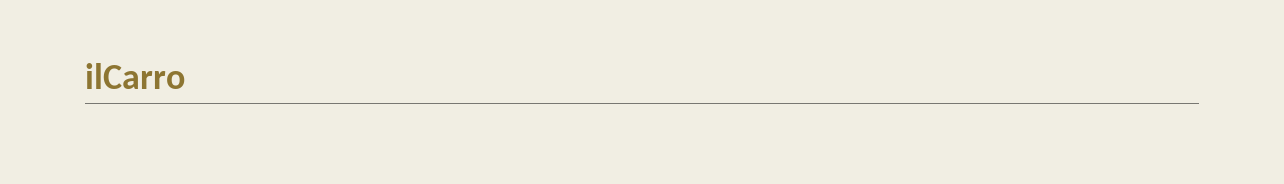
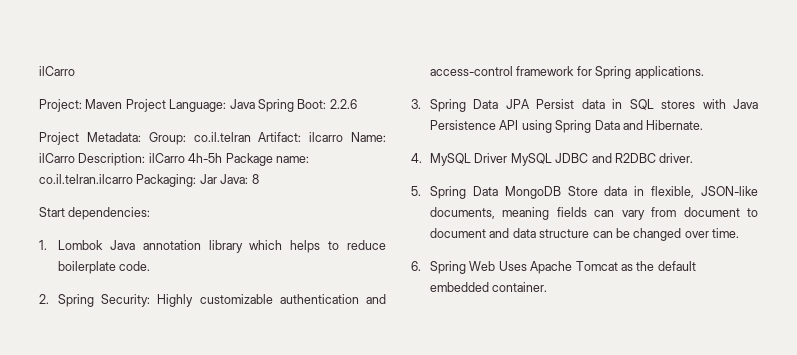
[85,63,185,89] ilCarro -> [39,66,75,76] [39,99,357,112] [39,132,386,145] [39,153,309,166] [39,174,259,187] [39,207,151,220] [39,240,386,253] [58,261,151,274] [39,294,386,307] [430,66,704,79] [411,99,758,112] [430,120,704,133] [411,153,694,166] [411,186,758,199] [430,207,758,220] [430,228,740,241] [411,261,696,274] [430,282,548,292] ilCarro // Project: Maven Project Language: Java Spring Boot: 2.2.6 // Project Metadata: Group: co.il.telran Artifact: ilcarro Name: ilCarro Description: ilCarro 4h-5h Package name: co.il.telran.ilcarro Packaging: Jar Java: 8 // Start dependencies: // 1. Lombok Java annotation library which helps to reduce boilerplate code. // 2. Spring Security: Highly customizable authentication and access-control framework for Spring applications. // 3. Spring Data JPA Persist data in SQL stores with Java Persistence API using Spring Data and Hibernate. // 4. MySQL Driver MySQL JDBC and R2DBC driver. // 5. Spring Data MongoDB Store data in flexible, JSON-like documents, meaning fields can vary from document to document and data structure can be changed over time. // 6. Spring Web Uses Apache Tomcat as the default embedded container.

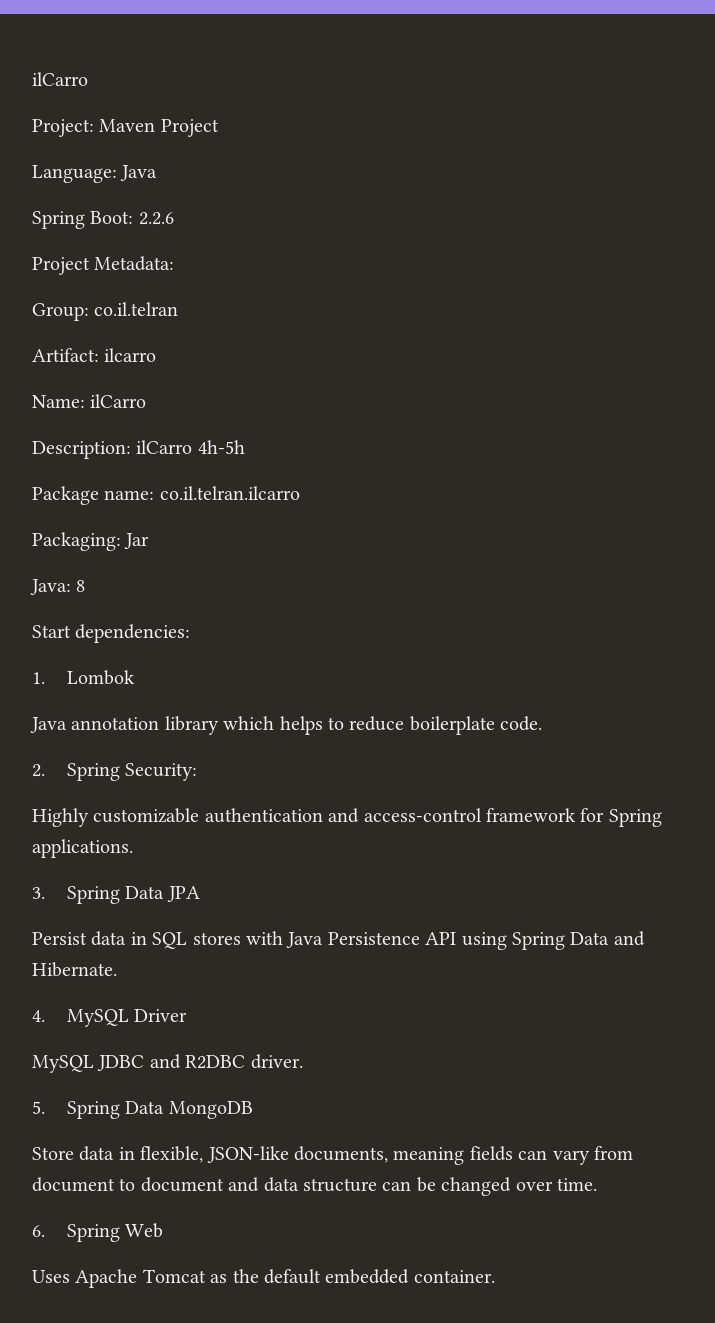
(166, 105) none -> (219, 128) //
(255, 104) none -> (158, 173) //
(141, 137) none -> (175, 263) //
(251, 137) none -> (179, 309) //
(344, 137) none -> (157, 355) //
(75, 158) none -> (147, 401) //
(223, 158) none -> (245, 447) //
(133, 179) none -> (300, 493) //
(217, 179) none -> (150, 541) //
(104, 245) none -> (135, 677) //
(151, 300) none -> (198, 772) //
(530, 104) none -> (200, 894) //
(508, 158) none -> (188, 1015) //
(561, 192) none -> (253, 1110) //
(496, 266) none -> (164, 1230) //

